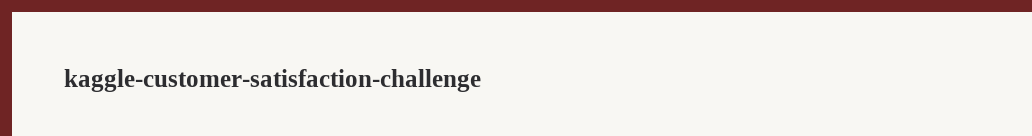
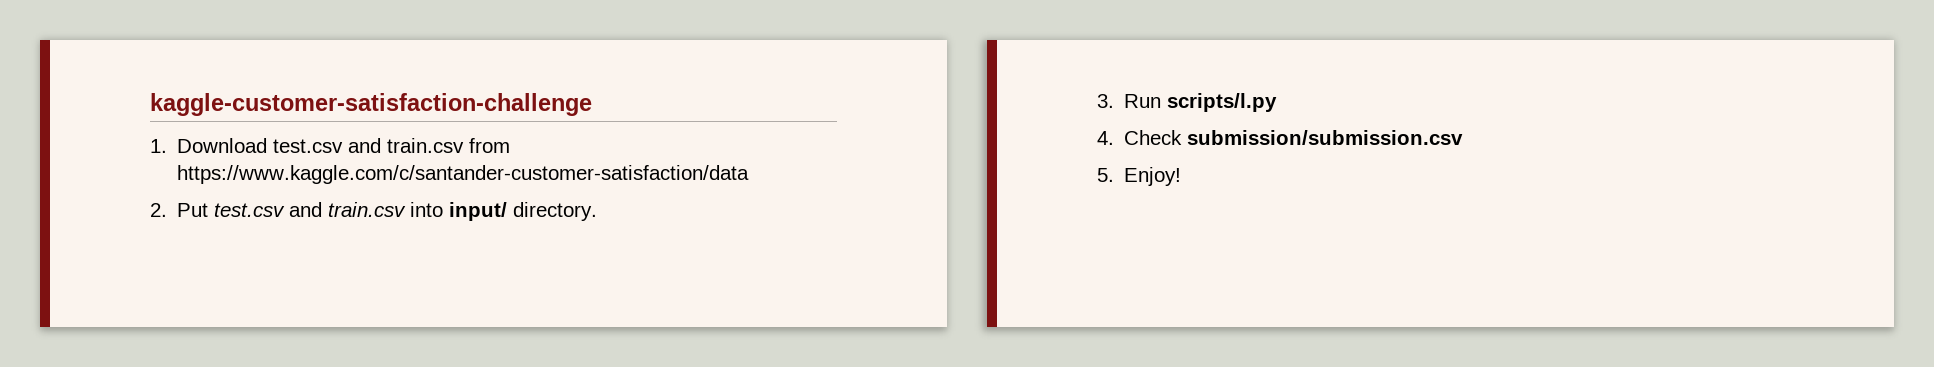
(481, 80) none -> [150,138,511,153] [177,165,750,184] [150,202,598,221] [1097,93,1278,112] [1097,130,1464,145] [1097,167,1182,186] // 1. Download test.csv and train.csv from https://www.kaggle.com/c/santander-customer-satisfaction/data // 2. Put test.csv and train.csv into input/ directory. // 3. Run scripts/l.py // 4. Check submission/submission.csv // 5. Enjoy!

